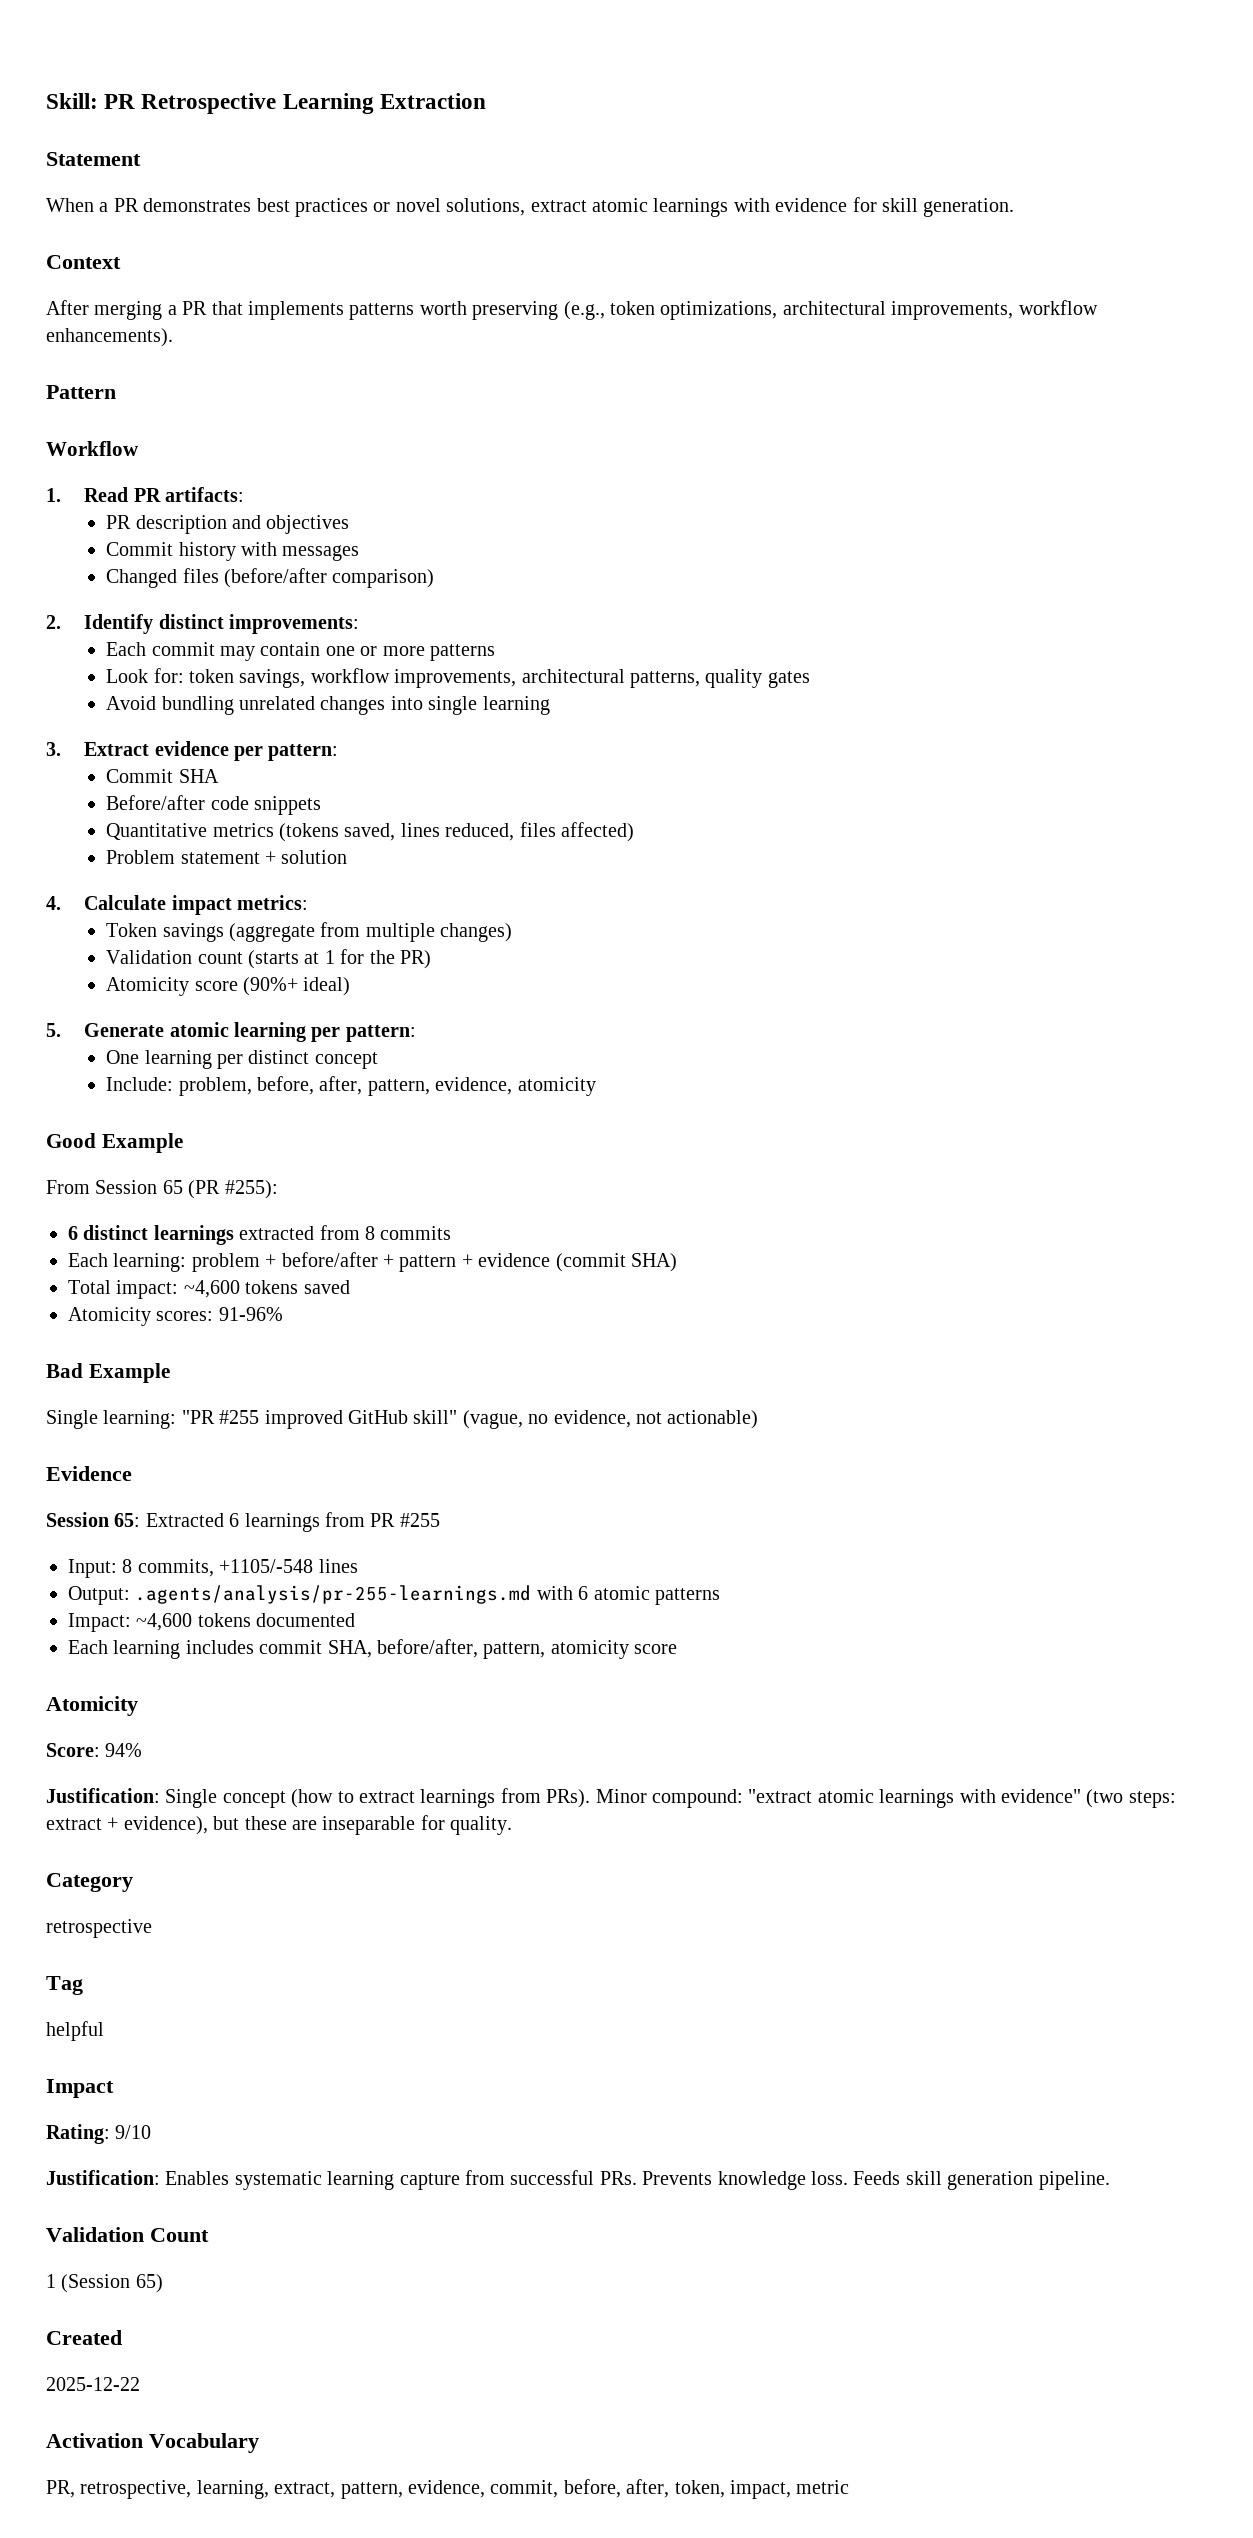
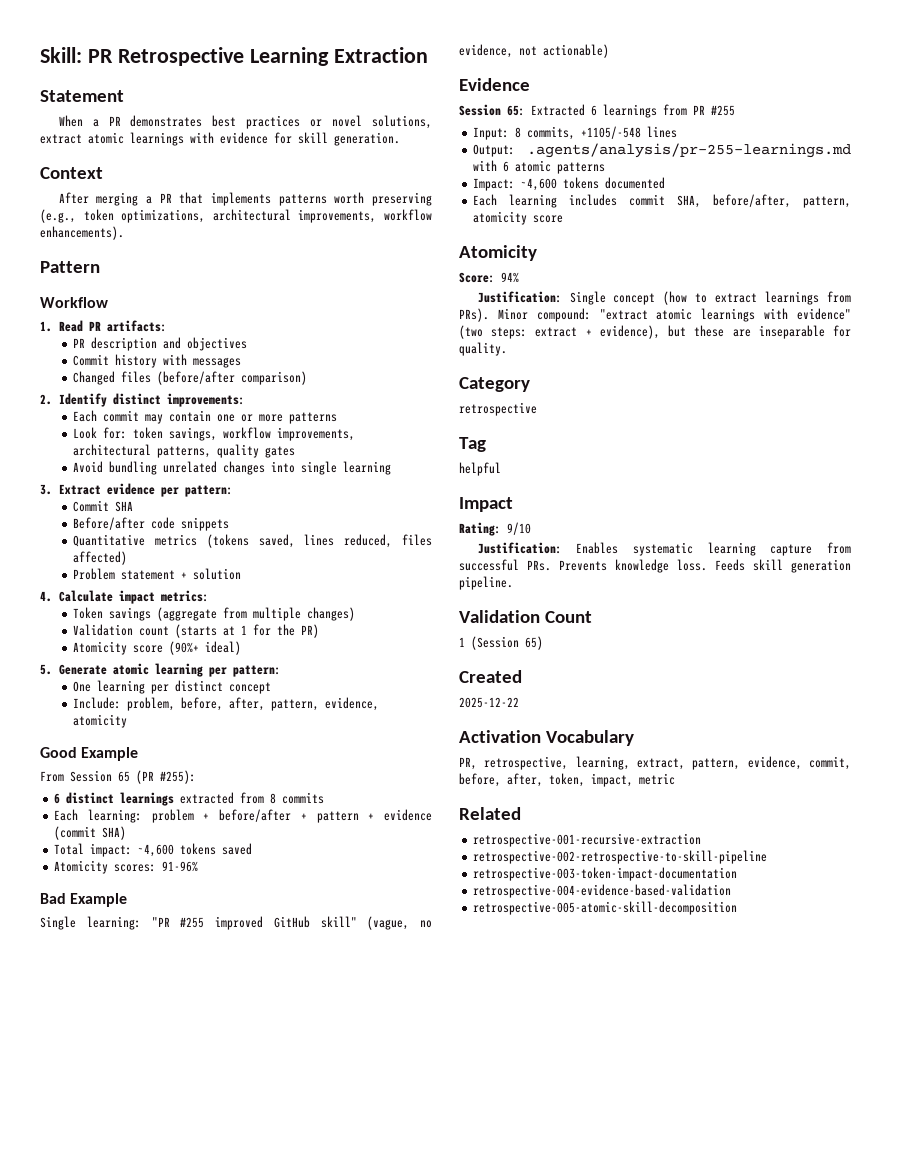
(850, 2487) none -> [459,807,521,820] [473,833,702,847] [473,850,768,864] [473,867,738,881] [473,884,732,898] [473,901,738,915] // Related // retrospective-001-recursive-extraction // retrospective-002-retrospective-to-skill-pipeline // retrospective-003-token-impact-documentation // retrospective-004-evidence-based-validation // retrospective-005-atomic-skill-decomposition

